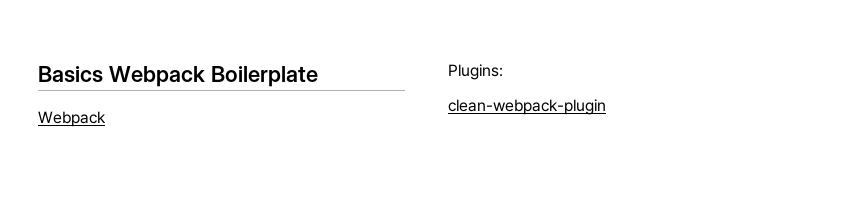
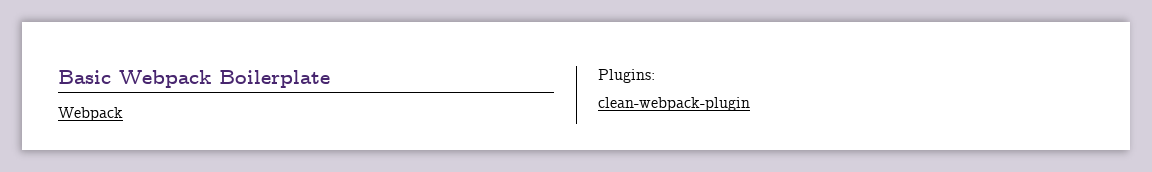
[38,66,103,83] Basics -> [58,70,111,84] Basic

